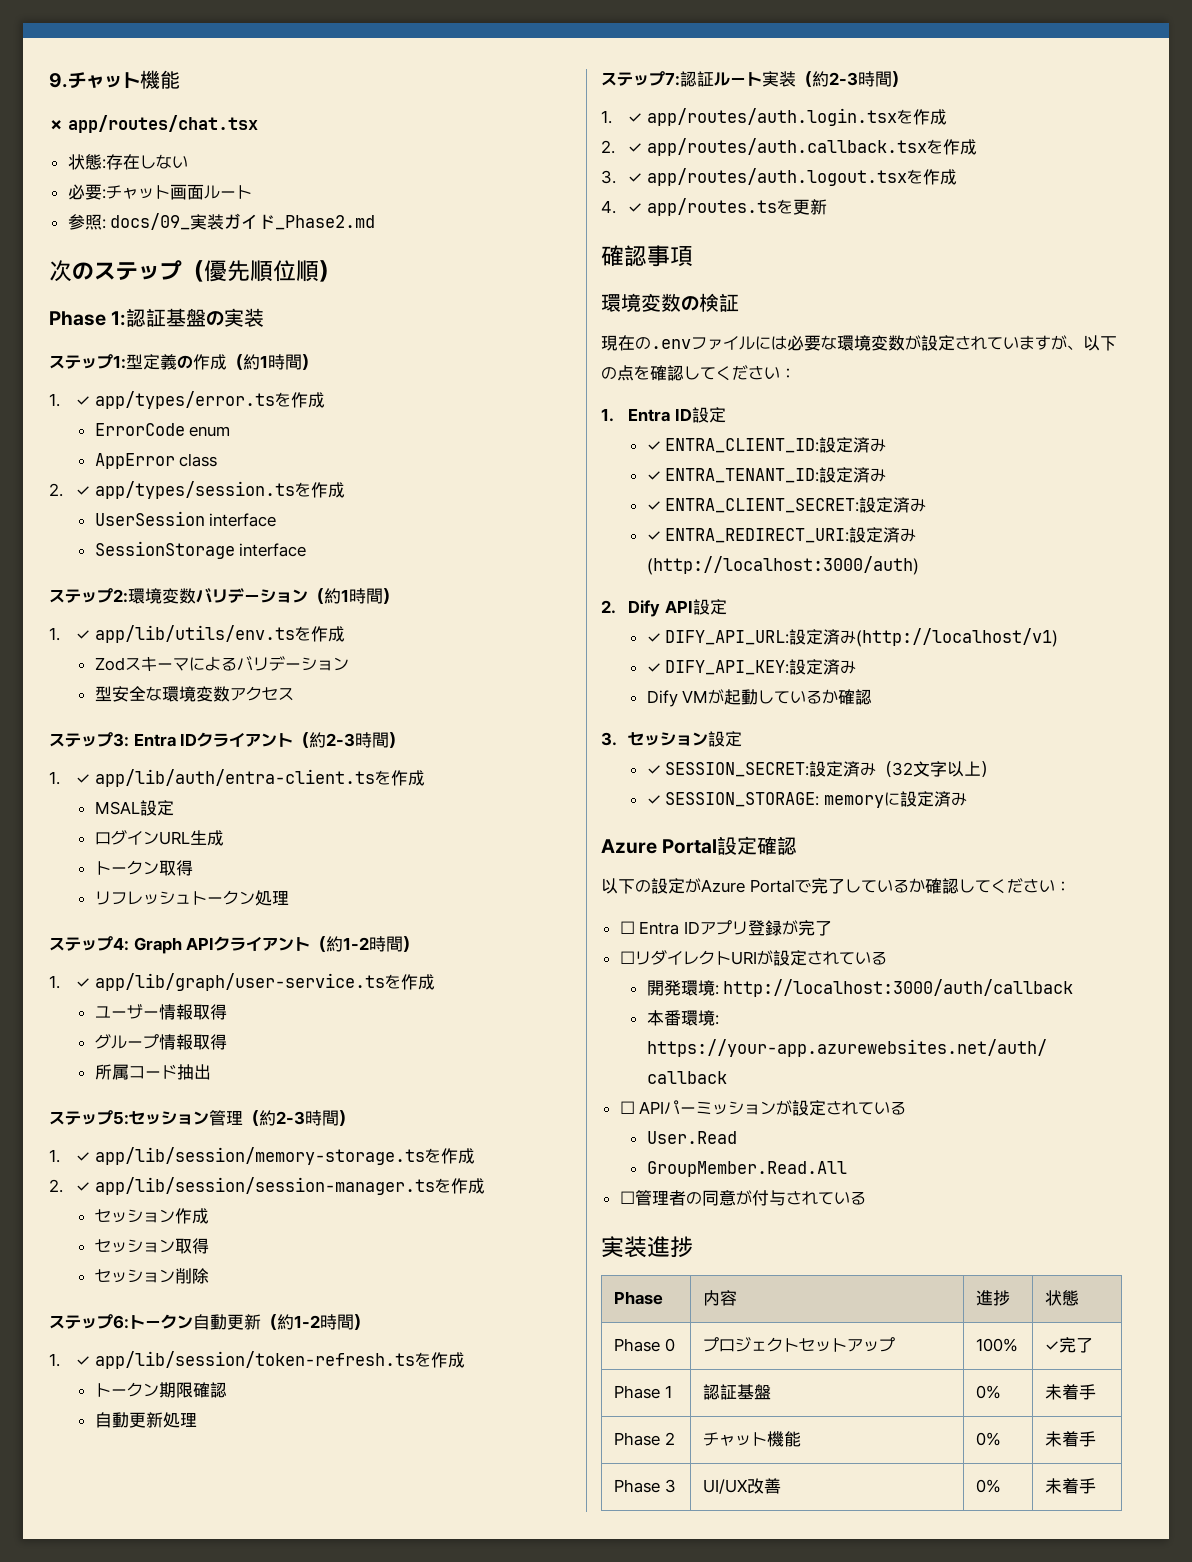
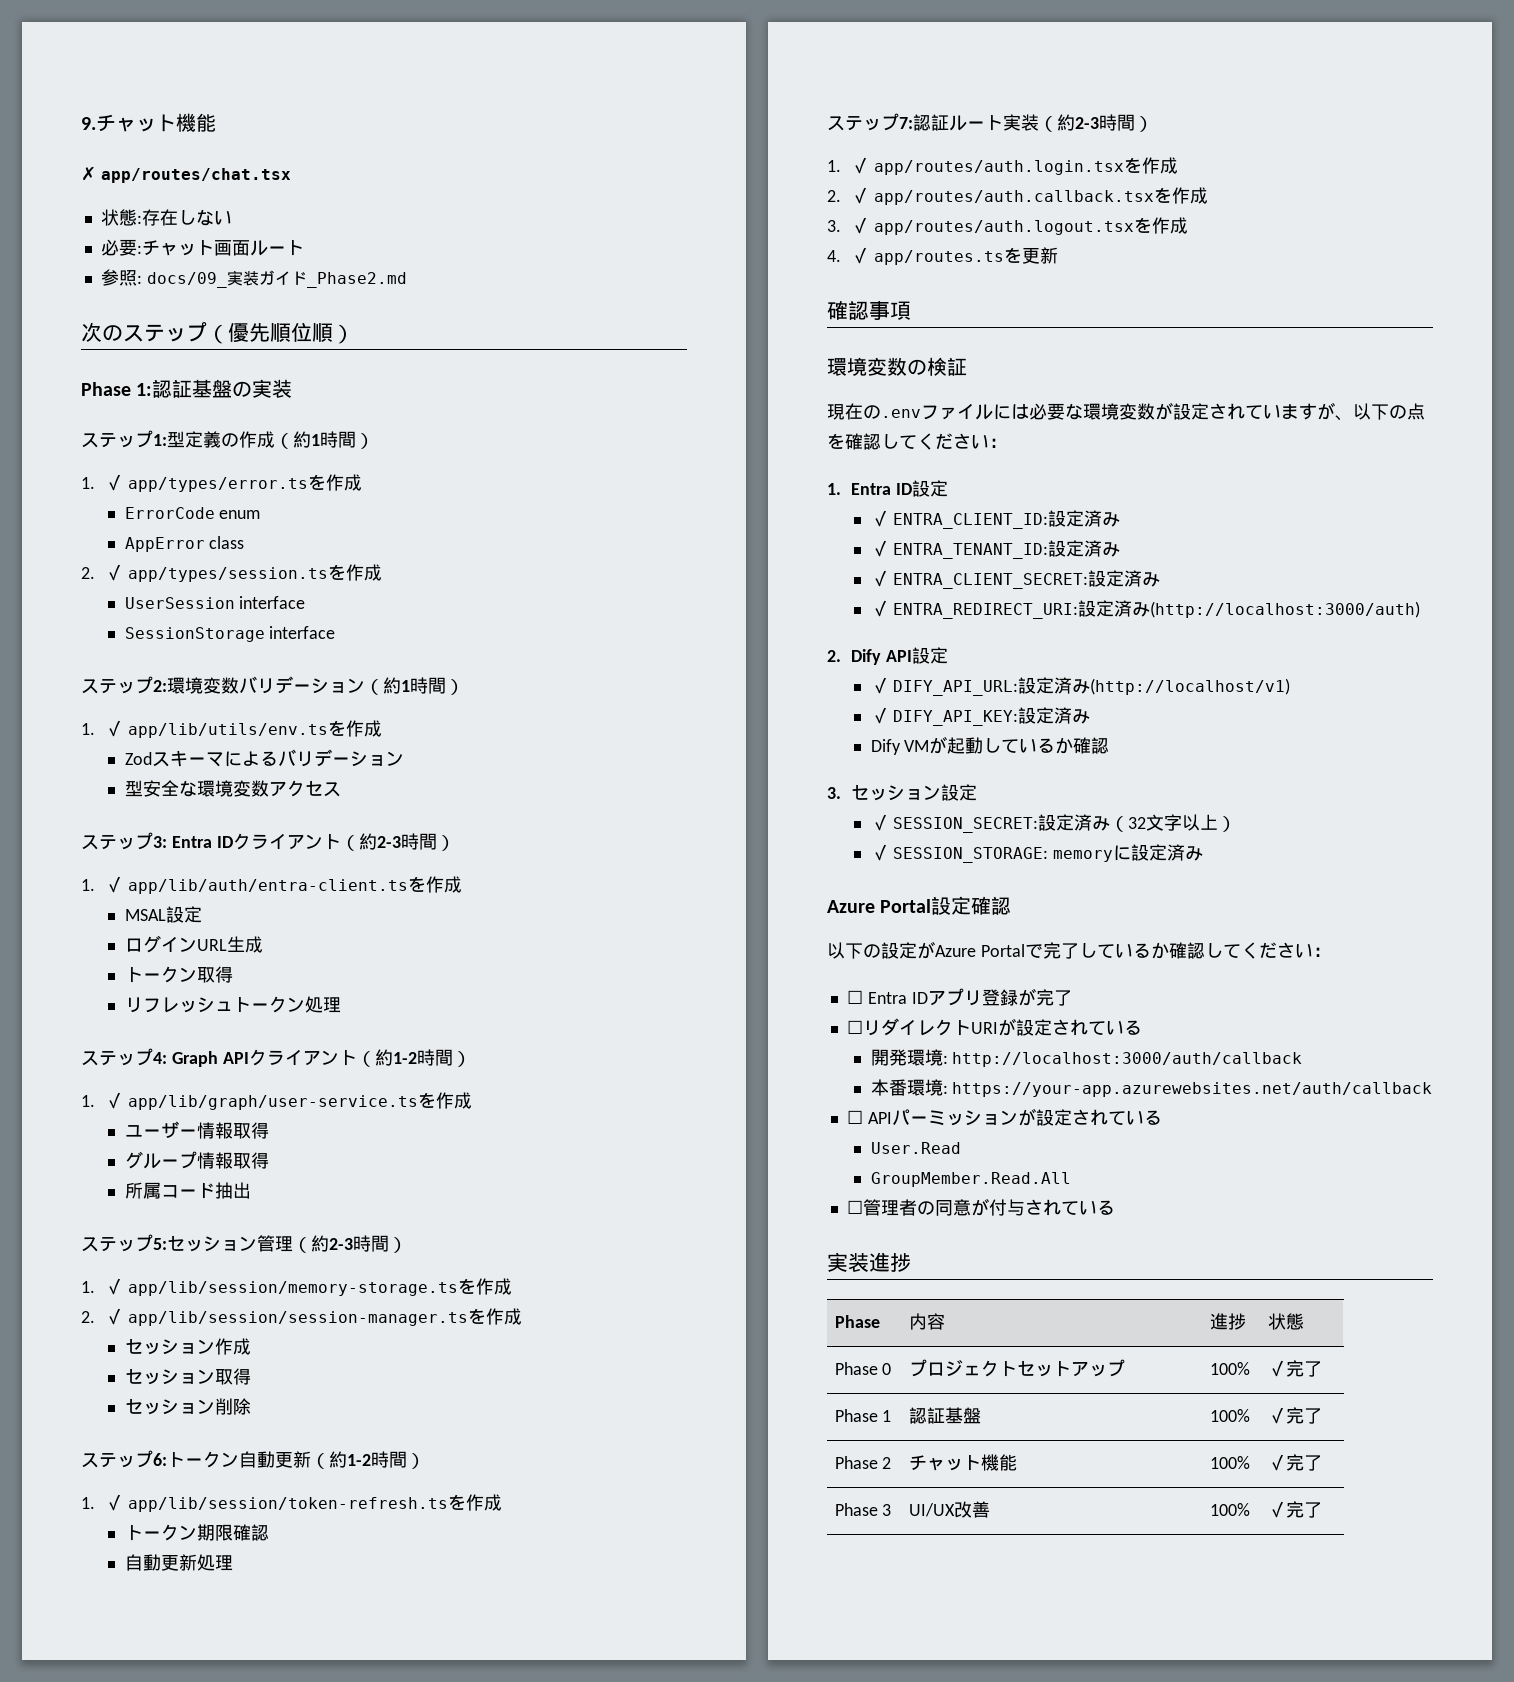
[976,1385,1002,1399] [1045,1384,1097,1400] 0% | 未着手 -> [1209,1409,1250,1422] [1267,1407,1322,1424] 100% | ✓完了
[976,1432,1002,1446] [1045,1431,1097,1447] 0% | 未着手 -> [1209,1456,1250,1469] [1267,1454,1322,1471] 100% | ✓完了
[976,1479,1002,1493] [1045,1478,1097,1494] 0% | 未着手 -> [1209,1503,1250,1516] [1267,1501,1322,1518] 100% | ✓完了

